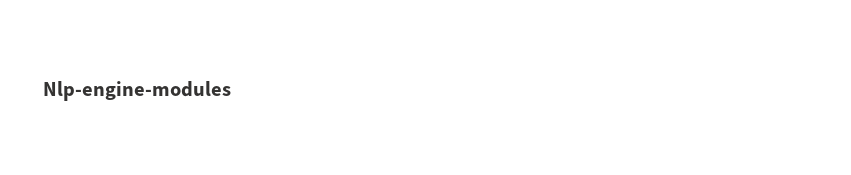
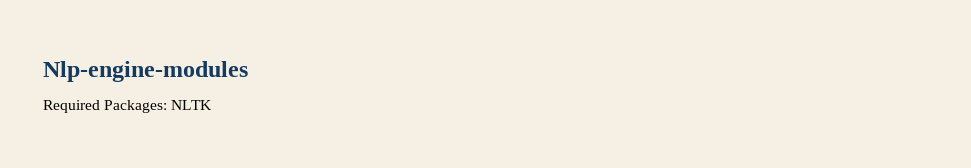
(231, 91) none -> [43,100,213,113] // Required Packages: NLTK

